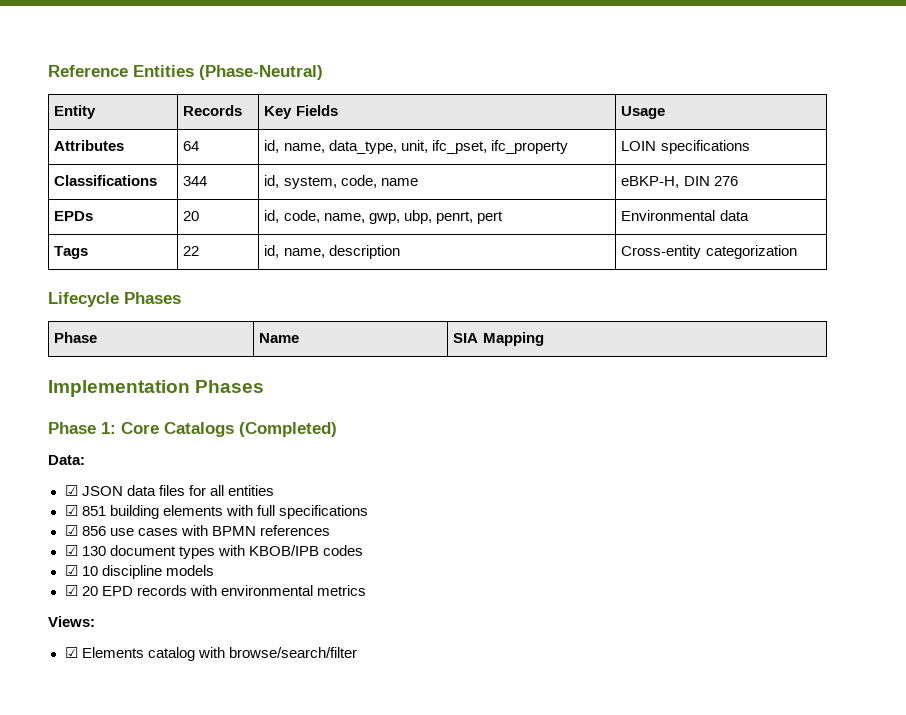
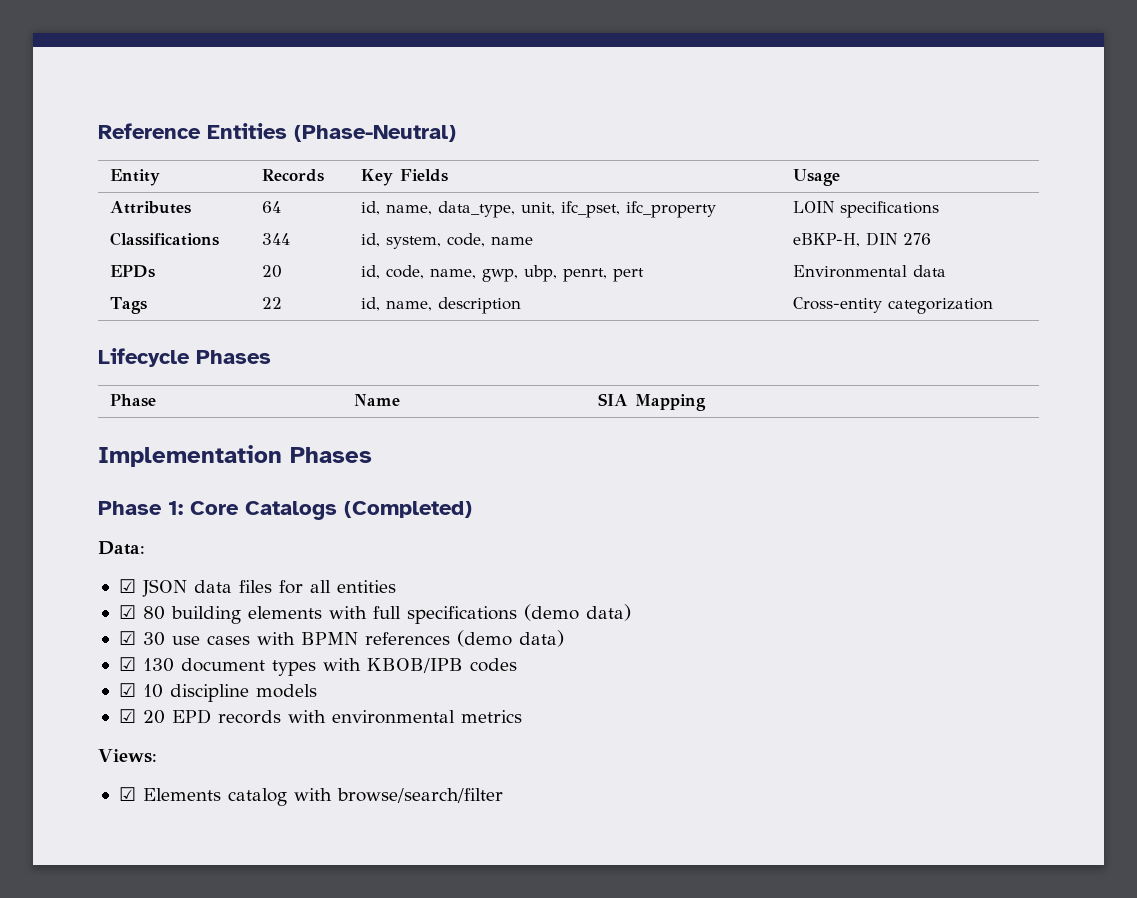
[81,506,106,516] 851 -> [142,606,165,620] 80
[64,525,106,536] // ☑ 856 -> [523,604,631,621] [118,631,165,646] (demo data) // ☑ 30
(330, 530) none -> [456,630,564,647] (demo data)

